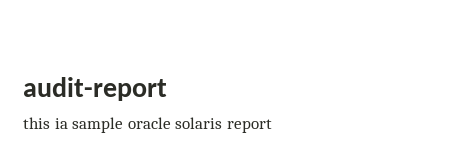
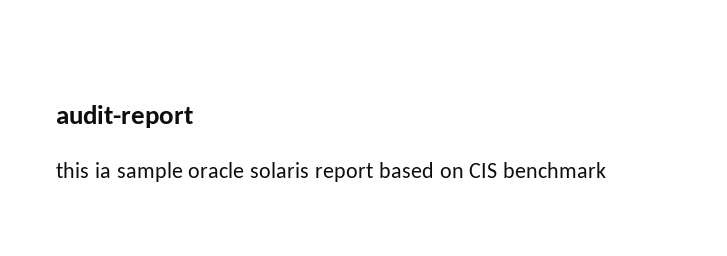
(272, 126) none -> [378,162,607,178] based on CIS benchmark

